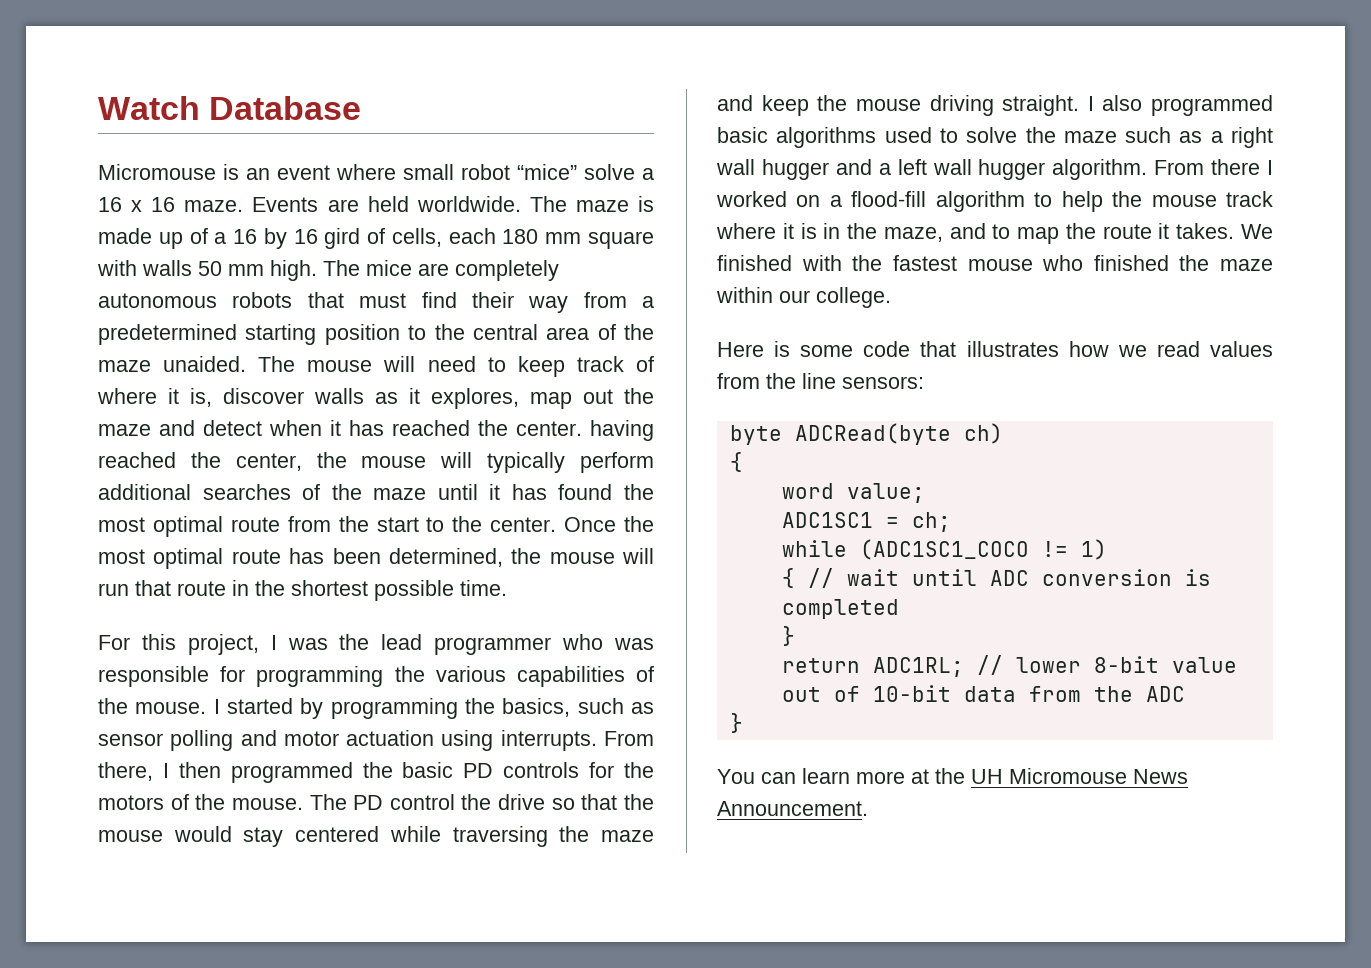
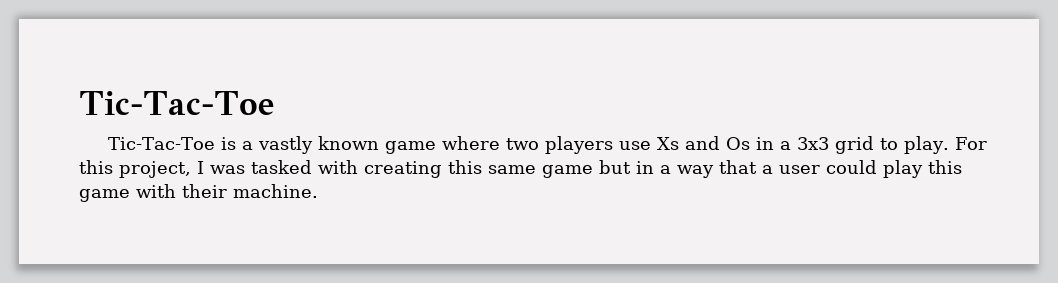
[98,96,362,120] [98,164,654,180] [98,196,655,212] [98,228,654,249] [97,260,559,281] [98,292,654,313] [98,324,654,345] [98,356,654,377] [97,388,654,409] [98,420,654,441] [98,452,654,473] [98,484,654,500] [98,516,654,537] [98,548,654,569] [98,580,507,601] Watch Database // Micromouse is an event where small robot “mice” solve a 16 x 16 maze. Events are held worldwide. The maze is made up of a 16 by 16 gird of cells, each 180 mm square with walls 50 mm high. The mice are completely autonomous robots that must find their way from a predetermined starting position to the central area of the maze unaided. The mouse will need to keep track of where it is, discover walls as it explores, map out the maze and detect when it has reached the center. having reached the center, the mouse will typically perform additional searches of the maze until it has found the most optimal route from the start to the center. Once the most optimal route has been determined, the mouse will run that route in the shortest possible time. // -> [79,91,274,115] [108,136,950,154] Tic-Tac-Toe // Tic-Tac-Toe is a vastly known game where two players use Xs and Os in a 3x3 grid to play.
[339,634,655,655] [98,666,655,687] [98,698,654,719] [98,730,654,751] [98,762,655,783] [98,794,654,810] [98,826,654,847] [717,95,1273,116] [717,127,1273,148] [716,159,1273,180] [716,191,1273,212] [716,223,1273,244] [717,255,1273,271] [716,287,891,308] [717,341,1273,357] [717,373,924,389] [729,423,1003,445] [729,452,743,472] [781,483,925,503] [781,512,951,532] [781,539,1107,560] [781,568,1211,588] [781,599,899,619] [781,626,795,646] [781,655,1237,677] [781,685,1185,702] [729,713,743,733] [717,768,1188,784] [717,801,868,816] the lead programmer who was responsible for programming the various capabilities of the mouse. I started by programming the basics, such as sensor polling and motor actuation using interrupts. From there, I then programmed the basic PD controls for the motors of the mouse. The PD control the drive so that the mouse would stay centered while traversing the maze and keep the mouse driving straight. I also programmed basic algorithms used to solve the maze such as a right wall hugger and a left wall hugger algorithm. From there I worked on a flood-fill algorithm to help the mouse track where it is in the maze, and to map the route it takes. We finished with the fastest mouse who finished the maze within our college. // Here is some code that illustrates how we read values from the line sensors: // byte ADCRead(byte ch) // { // word value; // ADC1SC1 = ch; // while (ADC1SC1_COCO != 1) // { // wait until ADC conversion is completed // } // return ADC1RL; // lower 8-bit value out of 10-bit data from the ADC // } // You can learn more at the UH Micromouse News Announcement. -> [251,160,962,178] [79,184,318,202] tasked with creating this same game but in a way that a user could play this game with their machine.

